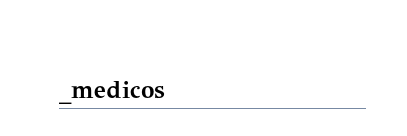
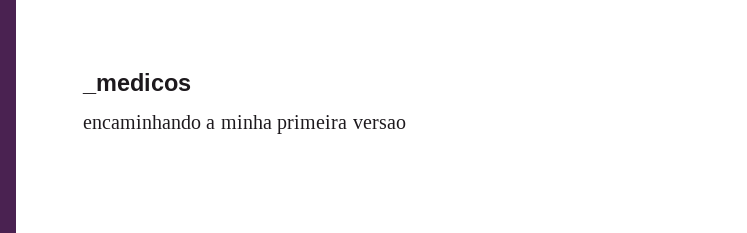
(165, 92) none -> [83,115,406,134] // encaminhando a minha primeira versao

